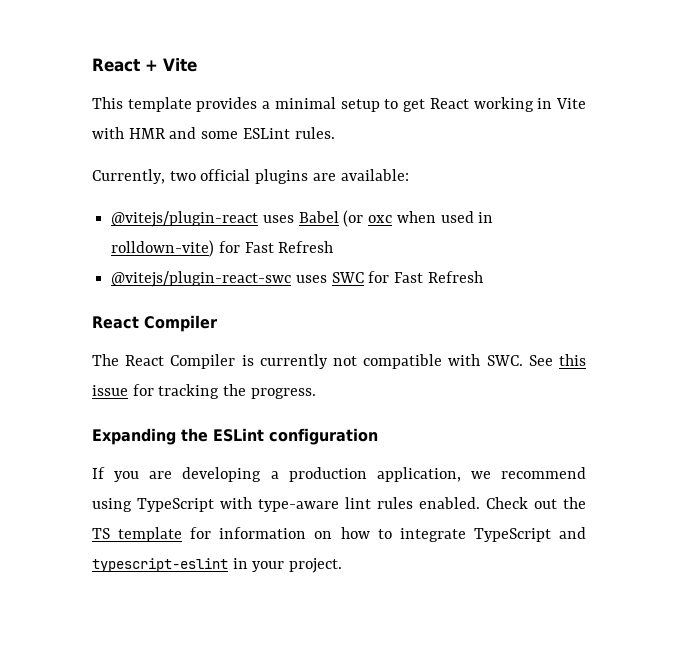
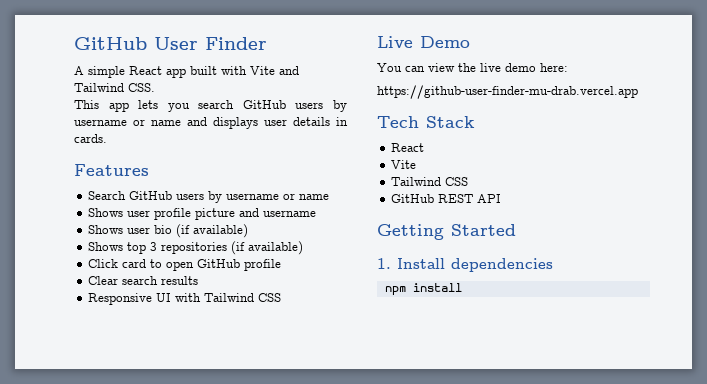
[92,58,197,72] [92,97,587,112] [92,127,335,139] [92,169,409,184] [111,210,494,227] [111,240,334,257] [111,271,483,287] [92,315,218,332] [92,354,586,369] [92,384,316,399] [92,428,378,445] [92,467,586,482] [92,497,586,512] [92,527,586,542] [92,558,343,573] React + Vite // This template provides a minimal setup to get React working in Vite with HMR and some ESLint rules. // Currently, two official plugins are available: // @vitejs/plugin-react uses Babel (or oxc when used in rolldown-vite) for Fast Refresh // @vitejs/plugin-react-swc uses SWC for Fast Refresh // React Compiler // The React Compiler is currently not compatible with SWC. See this issue for tracking the progress. // Expanding the ESLint configuration // If you are developing a production application, we recommend using TypeScript with type-aware lint rules enabled. Check out the TS template for information on how to integrate TypeScript and typescript-eslint in your project. -> [74,37,267,50] [74,66,299,78] [74,83,155,92] [74,100,347,112] [74,117,348,129] [74,134,107,143] [74,164,149,176] [88,191,330,203] [88,208,317,220] [88,224,249,238] [88,241,304,255] [88,259,282,271] [88,276,199,285] [88,293,282,305] [377,36,470,48] [377,63,568,72] [377,85,638,99] [377,116,475,128] [391,143,425,152] [391,160,417,169] [391,177,469,186] [391,194,502,203] [377,224,516,240] [377,258,553,272] [384,283,462,295] GitHub User Finder // A simple React app built with Vite and Tailwind CSS. // This app lets you search GitHub users by username or name and displays user details in cards. // Features // Search GitHub users by username or name // Shows user profile picture and username // Shows user bio (if available) // Shows top 3 repositories (if available) // Click card to open GitHub profile // Clear search results // Responsive UI with Tailwind CSS // Live Demo // You can view the live demo here: // https://github-user-finder-mu-drab.vercel.app // Tech Stack // React // Vite // Tailwind CSS // GitHub REST API // Getting Started // 1. Install dependencies // npm install

